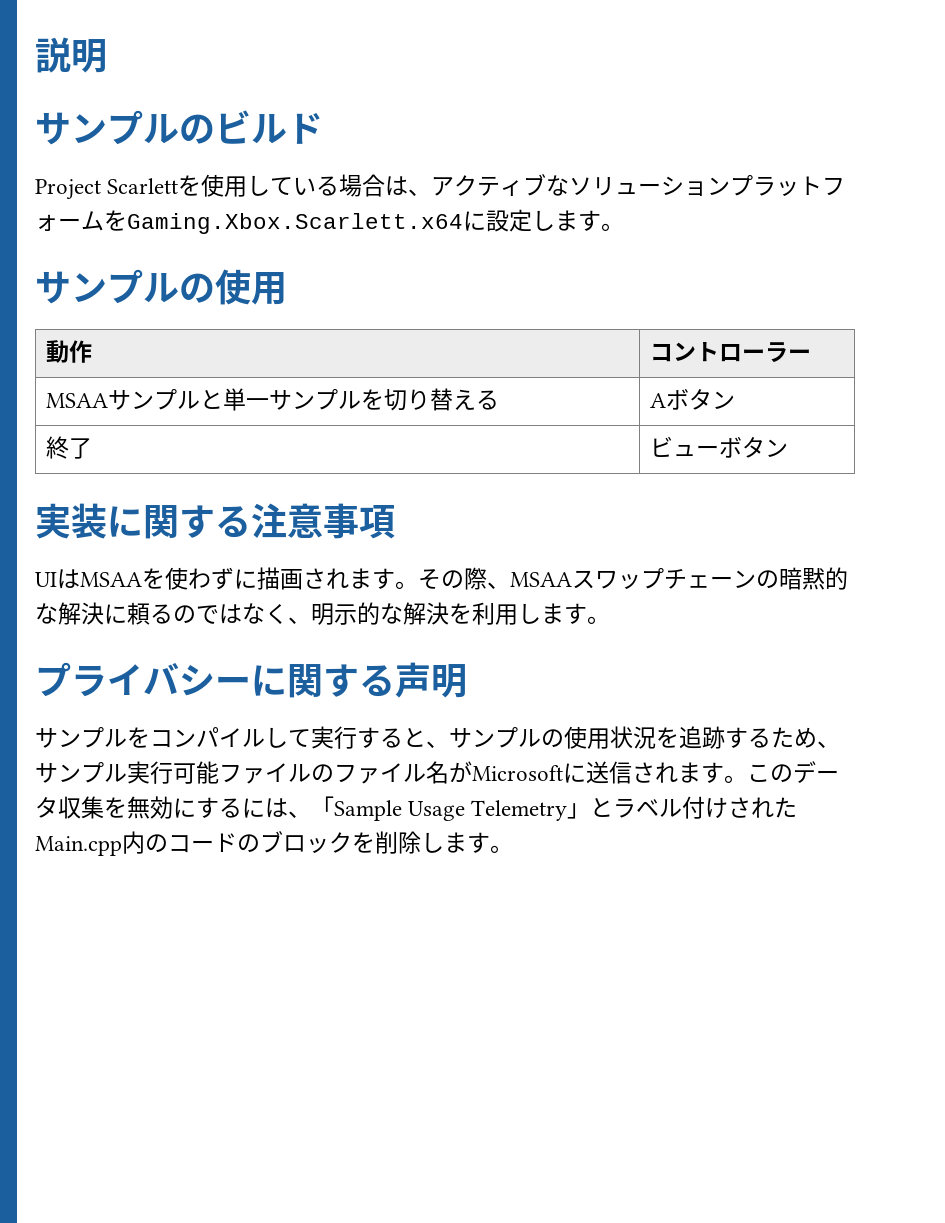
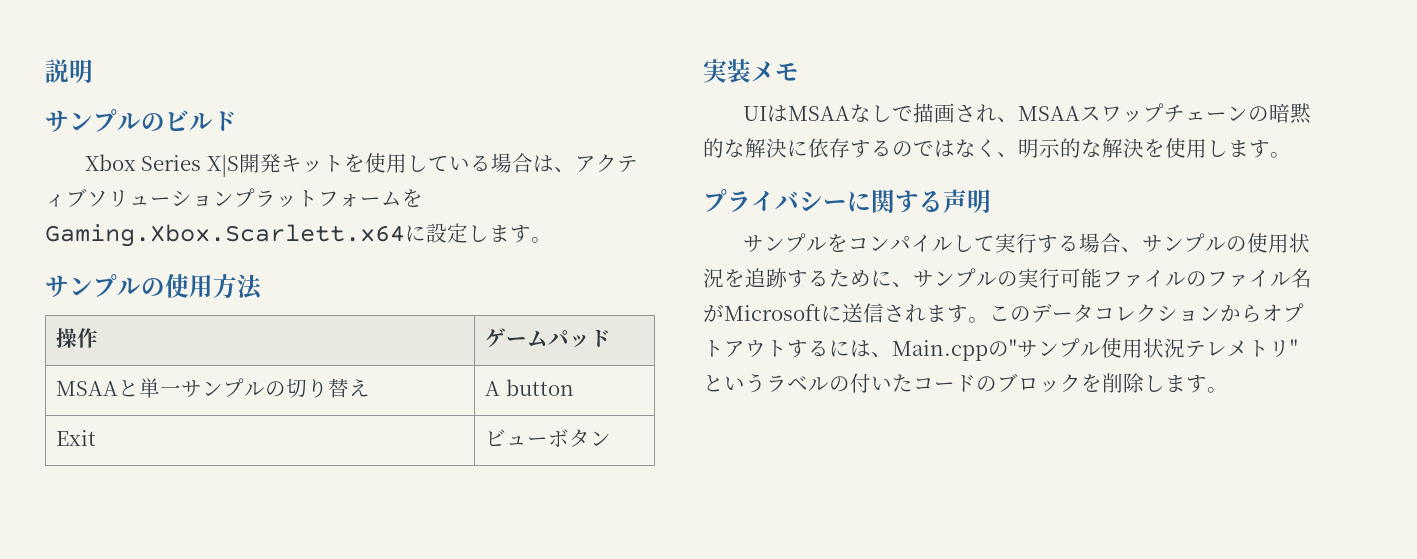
[35,178,179,200] Project Scarlett -> [84,153,344,177] Xbox Series X|S開発キット
[546,175,570,196] な -> (87, 197) none
[46,340,70,363] // 動 -> [213,274,263,300] [56,328,78,348] 方法 // 操
[650,342,812,363] [46,388,201,410] コントローラー // MSAAサンプル -> [485,328,612,348] [56,381,119,396] ゲームパッド // MSAA
[361,389,385,410] を -> [265,381,287,397] の
[476,390,500,410] る -> (371, 388) none
[666,388,736,410] [46,436,93,459] ボタン // 終了 -> [505,379,574,396] [56,430,97,446] button // Exit
[107,503,395,539] に関する注意事項 -> [751,61,799,82] メモ
[142,567,487,590] を使わずに描画されます。その際 -> [849,103,997,123] なしで描画され
[127,602,150,625] 頼 -> [808,138,871,158] 依存す
[472,602,495,625] 利 -> [1165,138,1186,158] 使
[403,727,426,747] と -> [1078,233,1121,253] 場合
[817,741,840,748] [35,761,127,783] 、サンプル -> [871,268,1018,288] に、サンプルの
[58,796,798,821] [35,831,168,856] 収集を無効にするには、「Sample Usage Telemetry」とラベル付けされたMain.cpp内の -> [1094,303,1304,323] [703,338,1298,361] [703,373,913,393] コレクションからオプトアウトするには、Main.cppの"サンプル使用状況テレメトリ"というラベルの付いた

